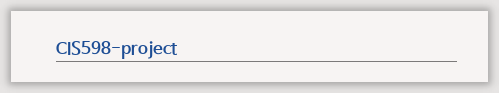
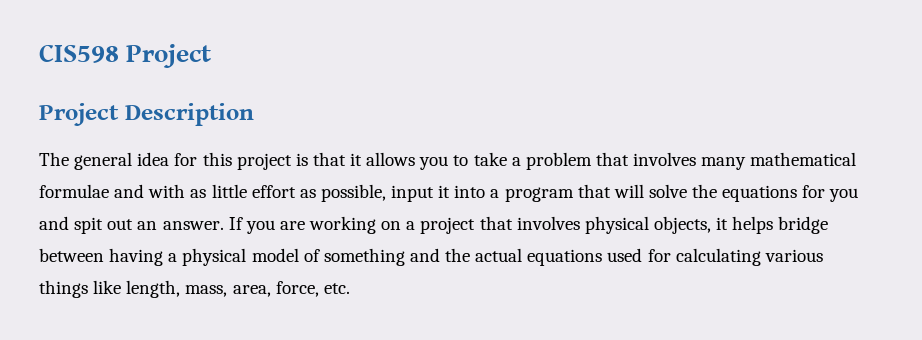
[56,41,178,59] CIS598-project -> [39,44,212,68] [39,103,254,126] [39,152,857,170] [39,184,859,202] [39,216,829,234] [39,248,823,266] [39,280,350,298] CIS598 Project // Project Description // The general idea for this project is that it allows you to take a problem that involves many mathematical formulae and with as little effort as possible, input it into a program that will solve the equations for you and spit out an answer. If you are working on a project that involves physical objects, it helps bridge between having a physical model of something and the actual equations used for calculating various things like length, mass, area, force, etc.

